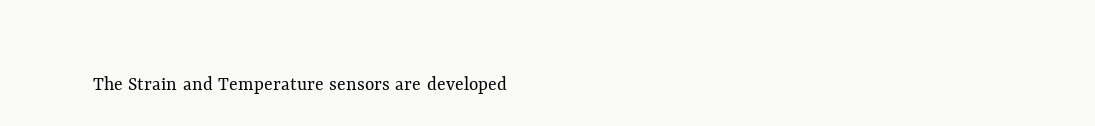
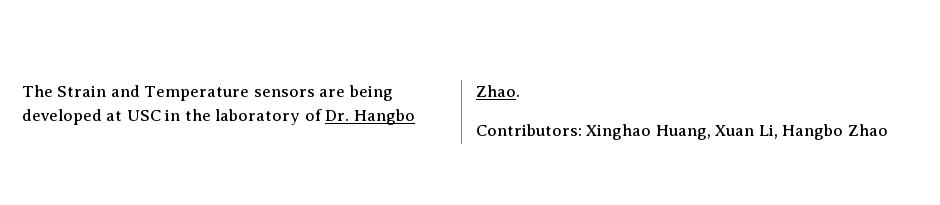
[426,76,507,94] developed -> [348,85,393,101] [22,109,415,125] [476,85,520,97] [476,124,888,140] being developed at USC in the laboratory of Dr. Hangbo Zhao. // Contributors: Xinghao Huang, Xuan Li, Hangbo Zhao

